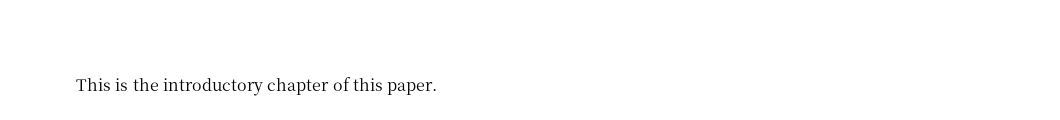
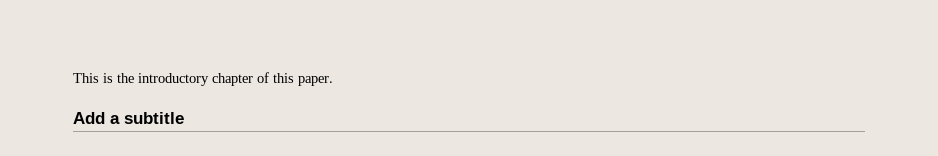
(438, 88) none -> [73,112,184,124] // Add a subtitle

